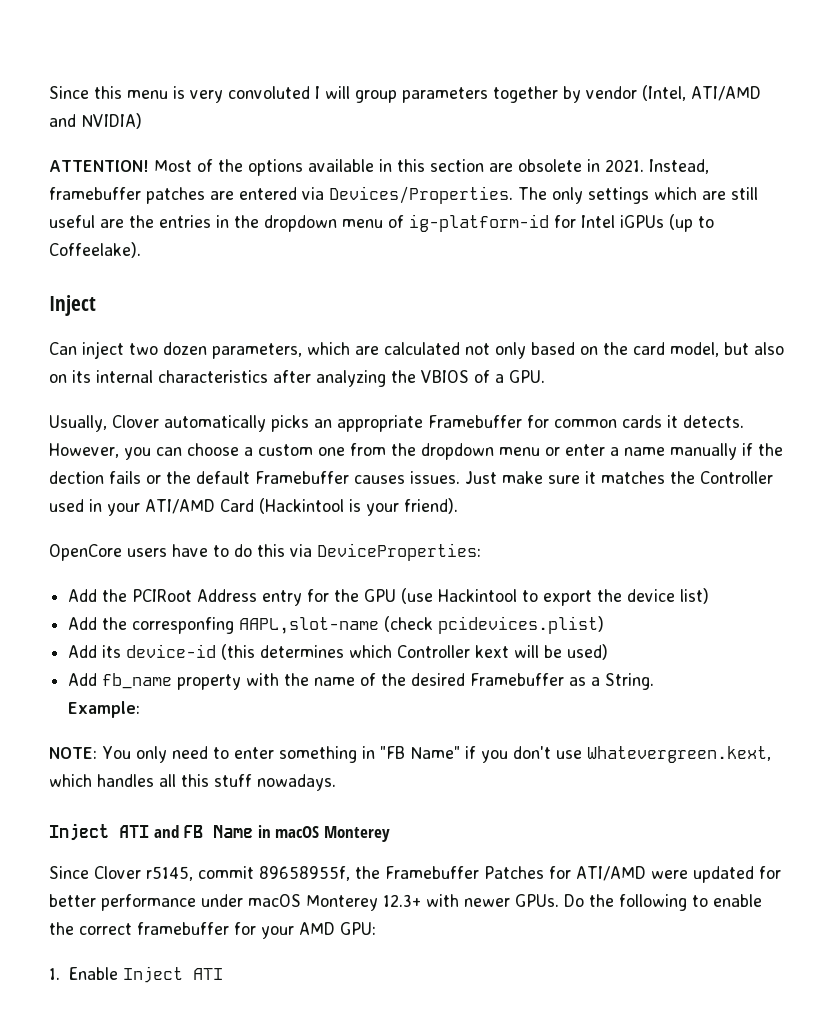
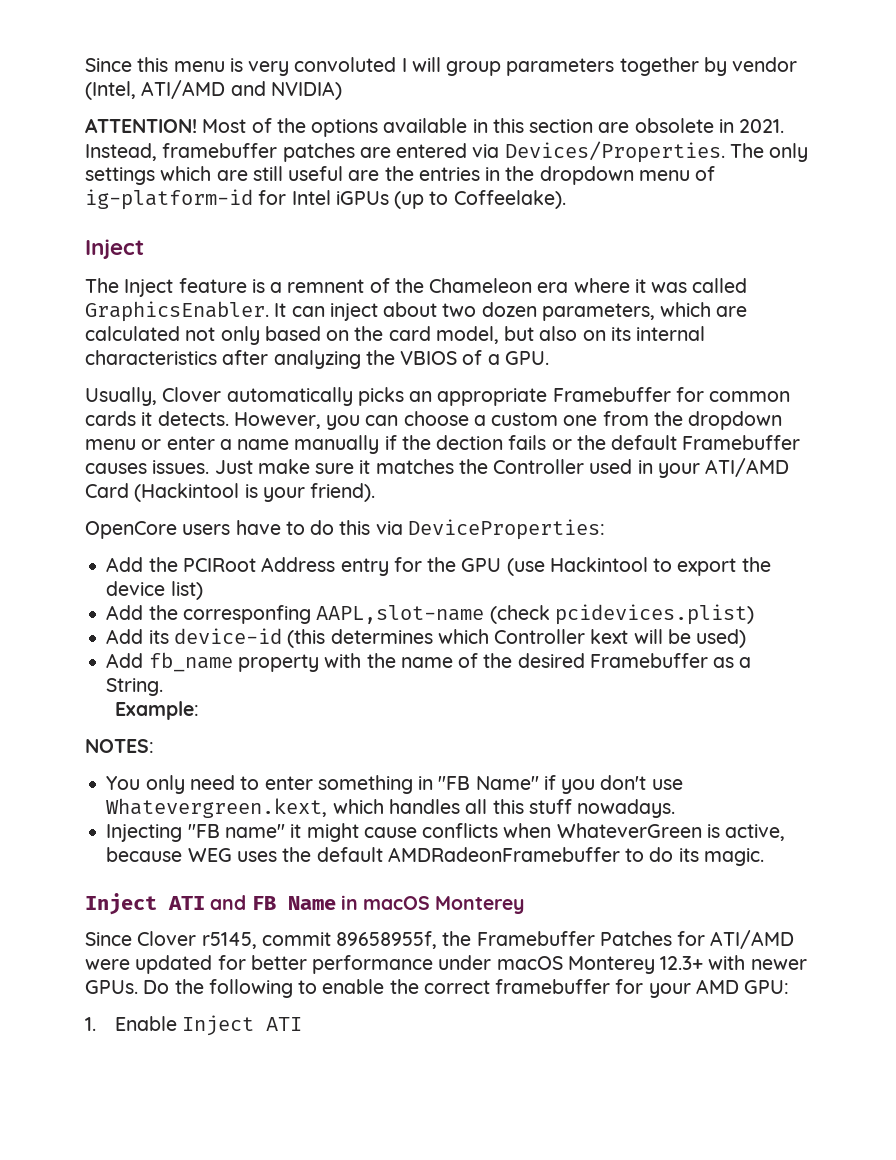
[49,341,124,359] Can inject -> [85,278,748,297] [85,301,438,322] The Inject feature is a remnent of the Chameleon era where it was called GraphicsEnabler. It can inject about
[49,747,97,759] NOTE: -> [85,739,154,753] NOTES: //
(336, 782) none -> [106,823,786,842] [106,847,764,866] // Injecting "FB name" it might cause conflicts when WhateverGreen is active, because WEG uses the default AMDRadeonFramebuffer to do its magic.

